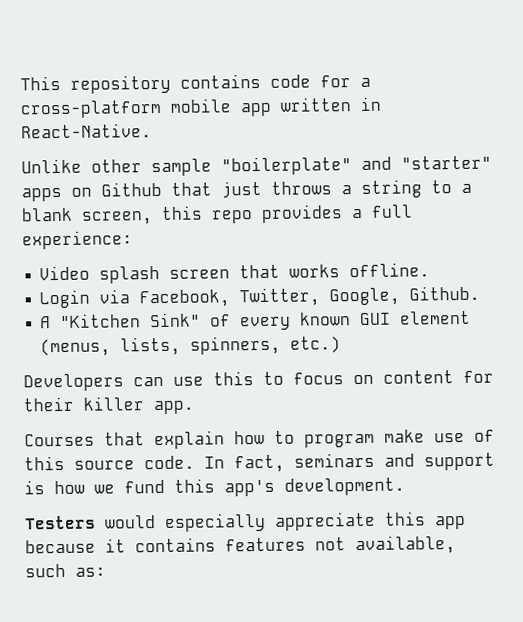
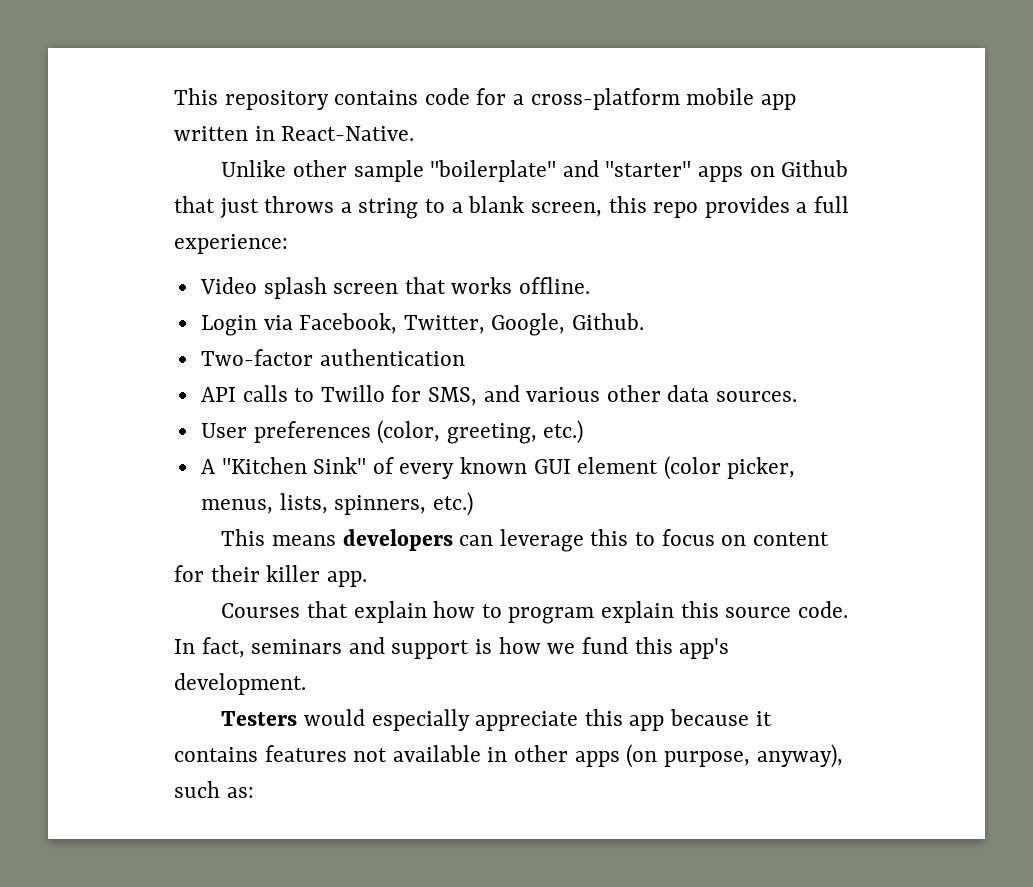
(481, 293) none -> [200,349,465,366] [200,385,798,406] [200,420,584,444] // Two-factor authentication // API calls to Twillo for SMS, and various other data sources. // User preferences (color, greeting, etc.)
[40,338,112,357] (menus, -> [663,456,796,480] [200,499,273,514] (color picker, menus,
[23,373,204,392] Developers can use -> [221,529,584,552] This means developers can leverage
[384,429,495,443] make use of -> [600,601,674,623] explain
[355,535,456,555] available, -> [392,744,843,768] available in other apps (on purpose, anyway),

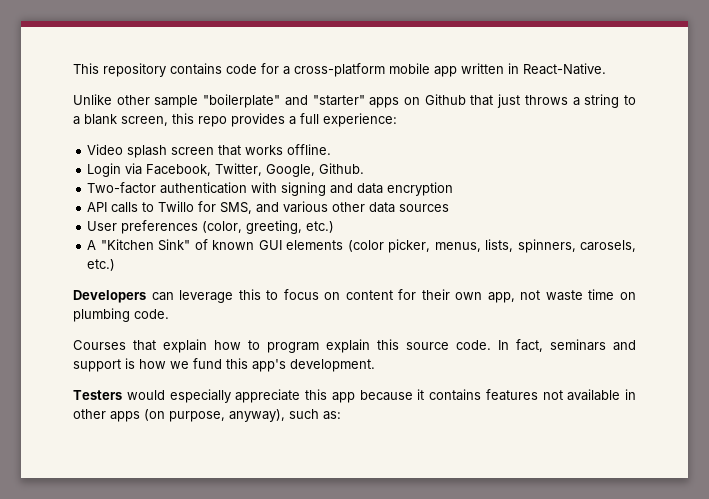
(465, 357) none -> [251,182,454,196] with signing and data encryption
[716,391,798,402] sources. -> [399,204,450,212] sources
[399,463,455,479] every -> (208, 244) none
[577,457,659,474] element -> [286,240,344,250] elements
[432,492,473,516] [221,529,453,551] etc.) // This means developers -> [580,240,637,252] [87,259,116,271] [73,290,146,303] carosels, etc.) // Developers
[266,565,367,587] killer app. -> [455,289,637,303] [73,308,169,322] own app, not waste time on plumbing code.

